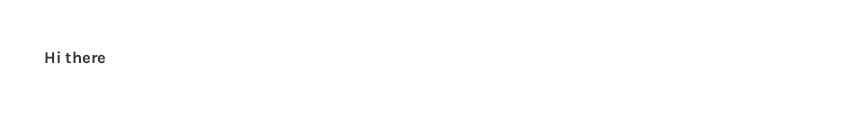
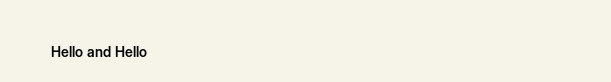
[44,51,107,64] Hi there -> [51,46,147,57] Hello and Hello

